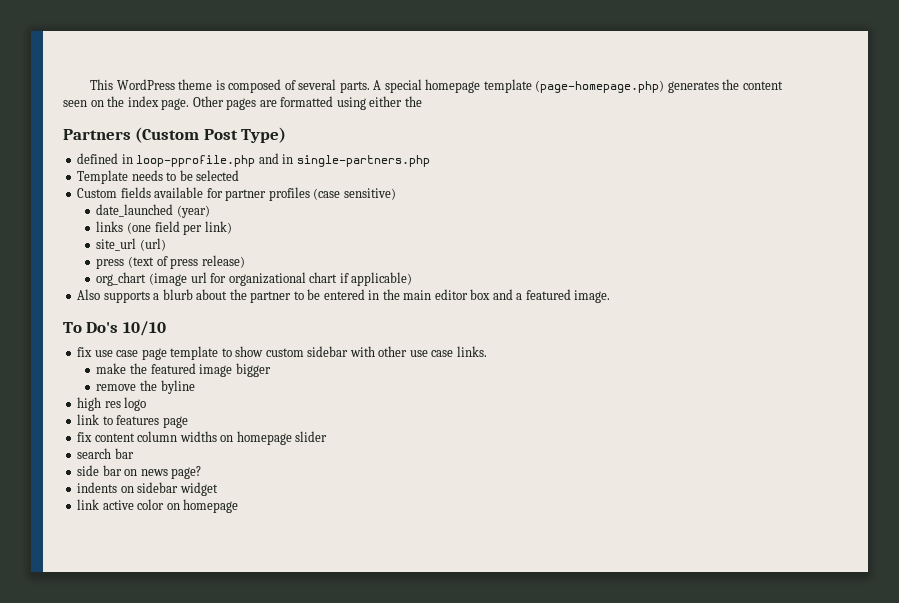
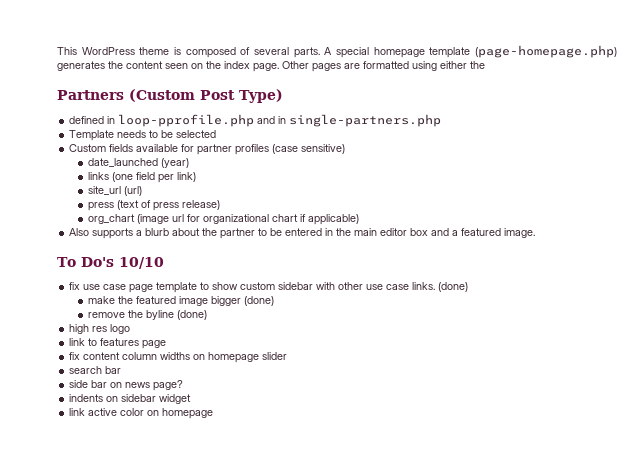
(487, 351) none -> [438,282,469,292] (done)
(271, 370) none -> [243,296,274,306] (done)
(195, 387) none -> [176,310,207,320] (done)

